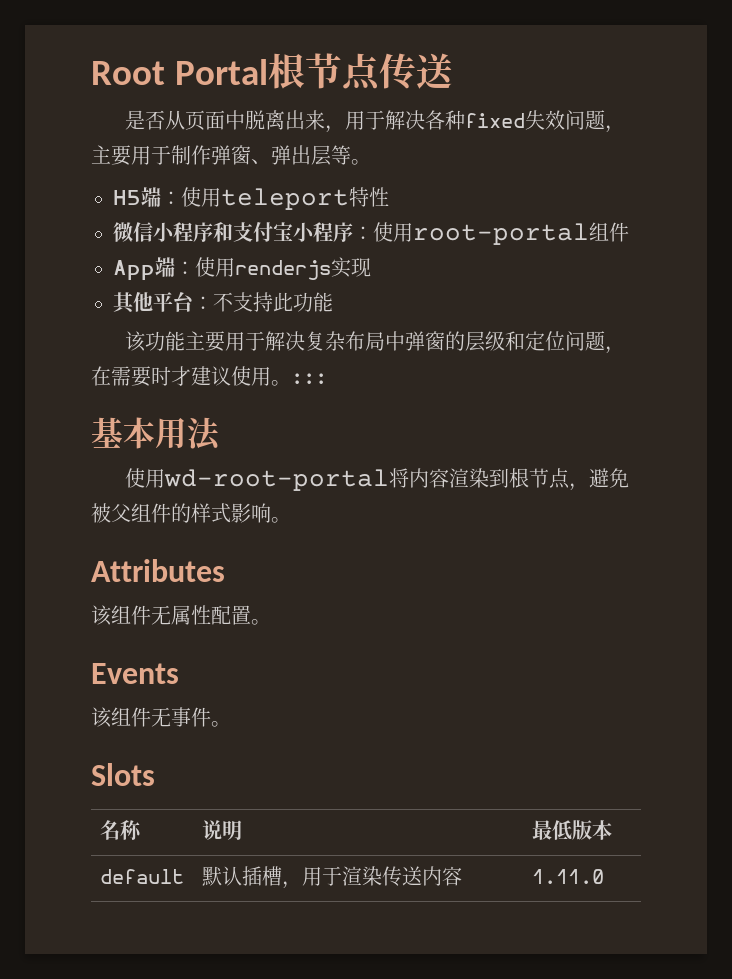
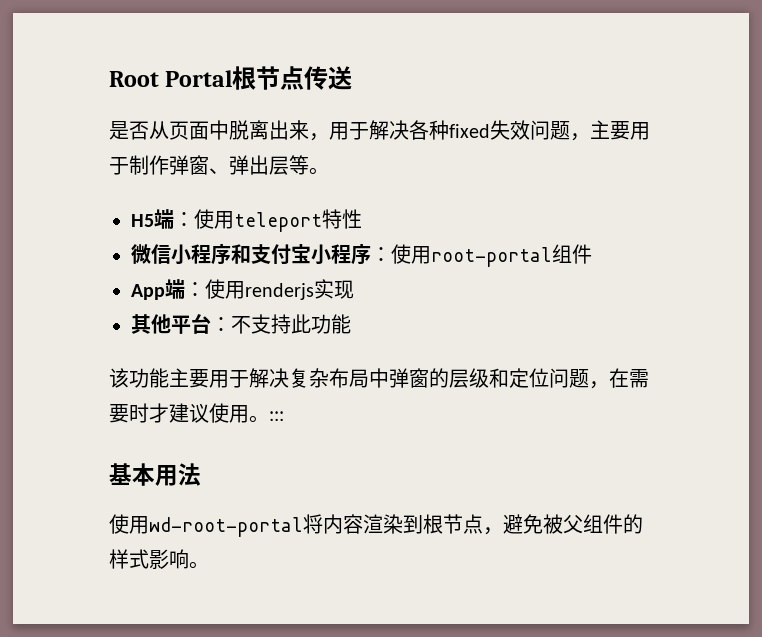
[91,559,225,582] [91,605,271,626] [91,663,179,684] [91,707,231,728] [91,763,155,786] [99,820,142,840] [201,820,242,840] [531,820,612,840] [99,869,184,884] [201,866,462,889] [531,869,604,884] // Attributes // 该组件无属性配置。 // Events // 该组件无事件。 // Slots // 名称 | 说明 | 最低版本 // default | 默认插槽，用于渲染传送内容 | 1.11.0 -> (209, 565) none

